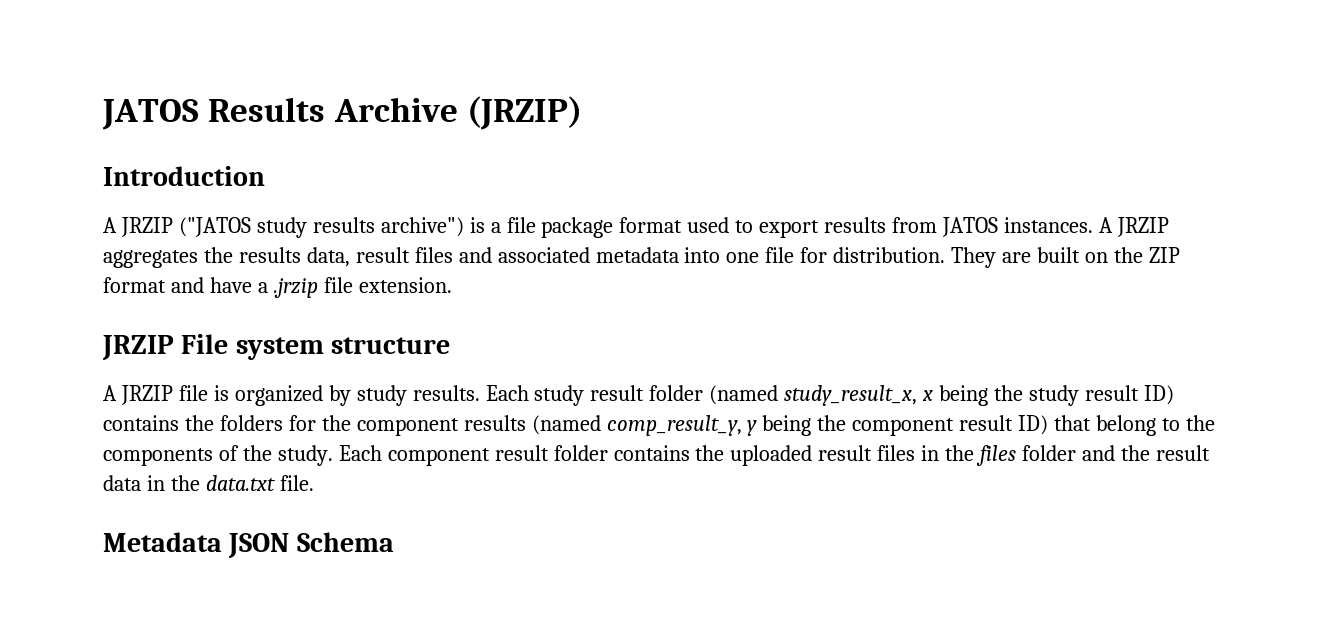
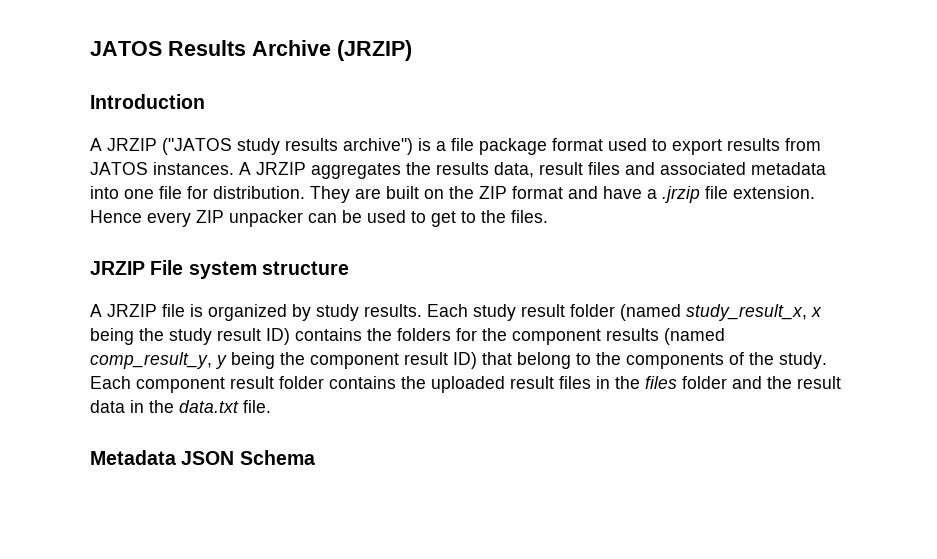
(452, 285) none -> [90,210,548,227] Hence every ZIP unpacker can be used to get to the files.

